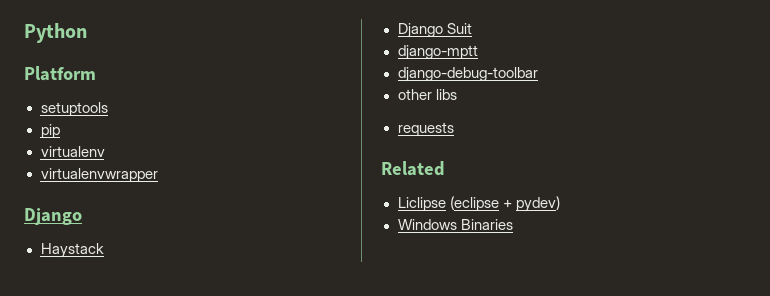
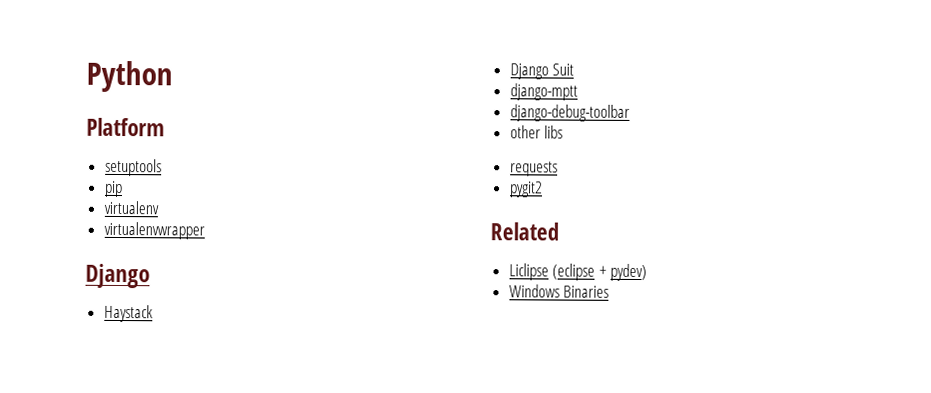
(454, 129) none -> [508,181,543,198] // pygit2

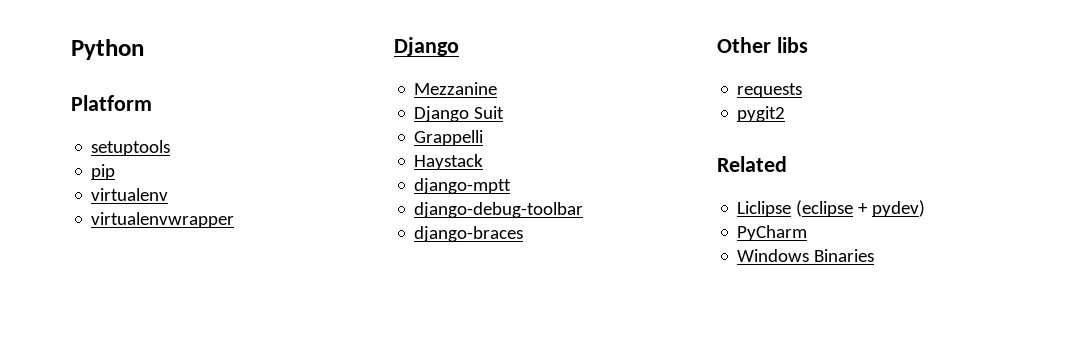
[103,304,153,323] Haystack -> [414,82,498,95] Mezzanine
(575, 69) none -> [414,130,484,146] [414,154,484,170] // Grappelli // Haystack
[509,125,541,139] other -> [414,226,524,242] [717,37,771,53] django-braces // Other
(648, 272) none -> [737,225,808,241] // PyCharm

